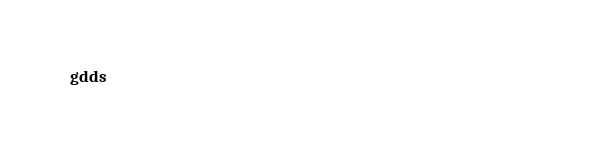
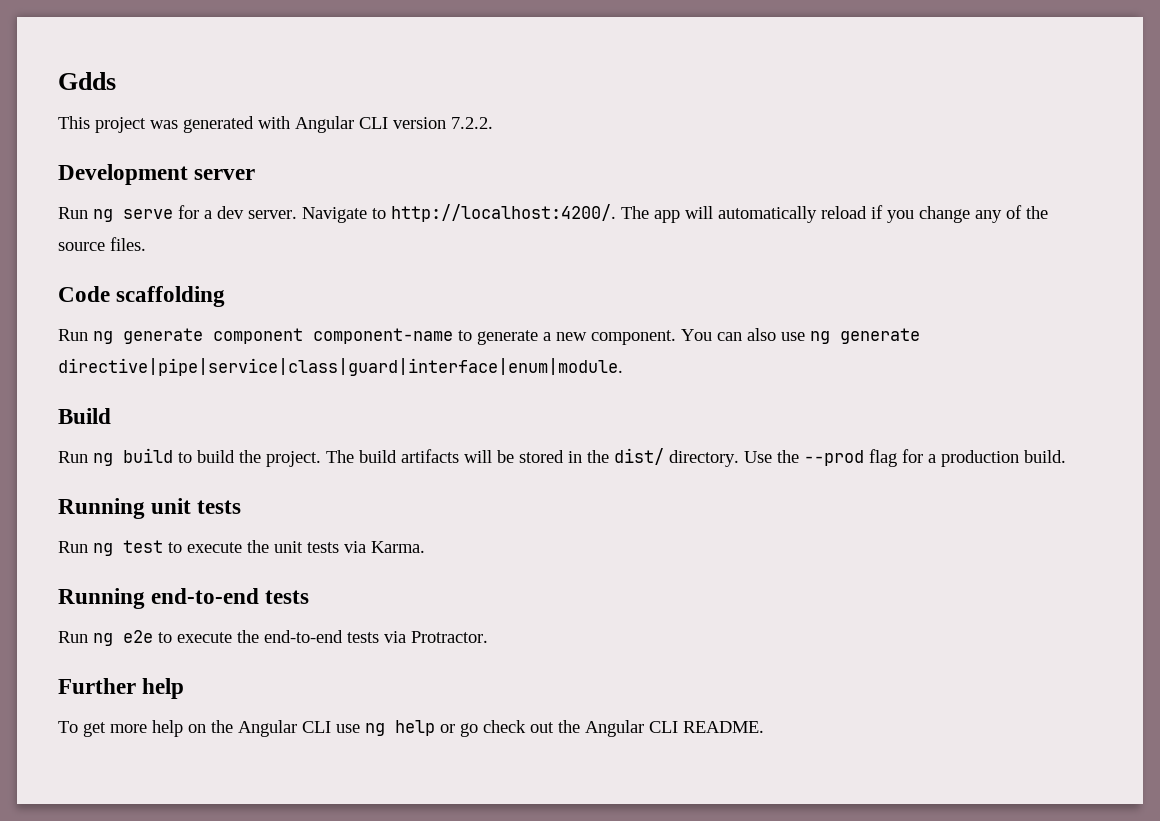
[70,70,107,85] gdds -> [58,72,116,90] [58,116,493,133] [58,164,256,185] [58,204,1048,223] [58,237,146,251] [58,286,226,307] [58,328,920,345] [58,358,623,376] [58,408,111,424] [58,448,1066,467] [58,498,242,519] [58,540,425,556] [58,588,310,609] [58,630,488,646] [58,678,185,699] [58,720,764,737] Gdds // This project was generated with Angular CLI version 7.2.2. // Development server // Run ng serve for a dev server. Navigate to http://localhost:4200/. The app will automatically reload if you change any of the source files. // Code scaffolding // Run ng generate component component-name to generate a new component. You can also use ng generate directive|pipe|service|class|guard|interface|enum|module. // Build // Run ng build to build the project. The build artifacts will be stored in the dist/ directory. Use the --prod flag for a production build. // Running unit tests // Run ng test to execute the unit tests via Karma. // Running end-to-end tests // Run ng e2e to execute the end-to-end tests via Protractor. // Further help // To get more help on the Angular CLI use ng help or go check out the Angular CLI README.

